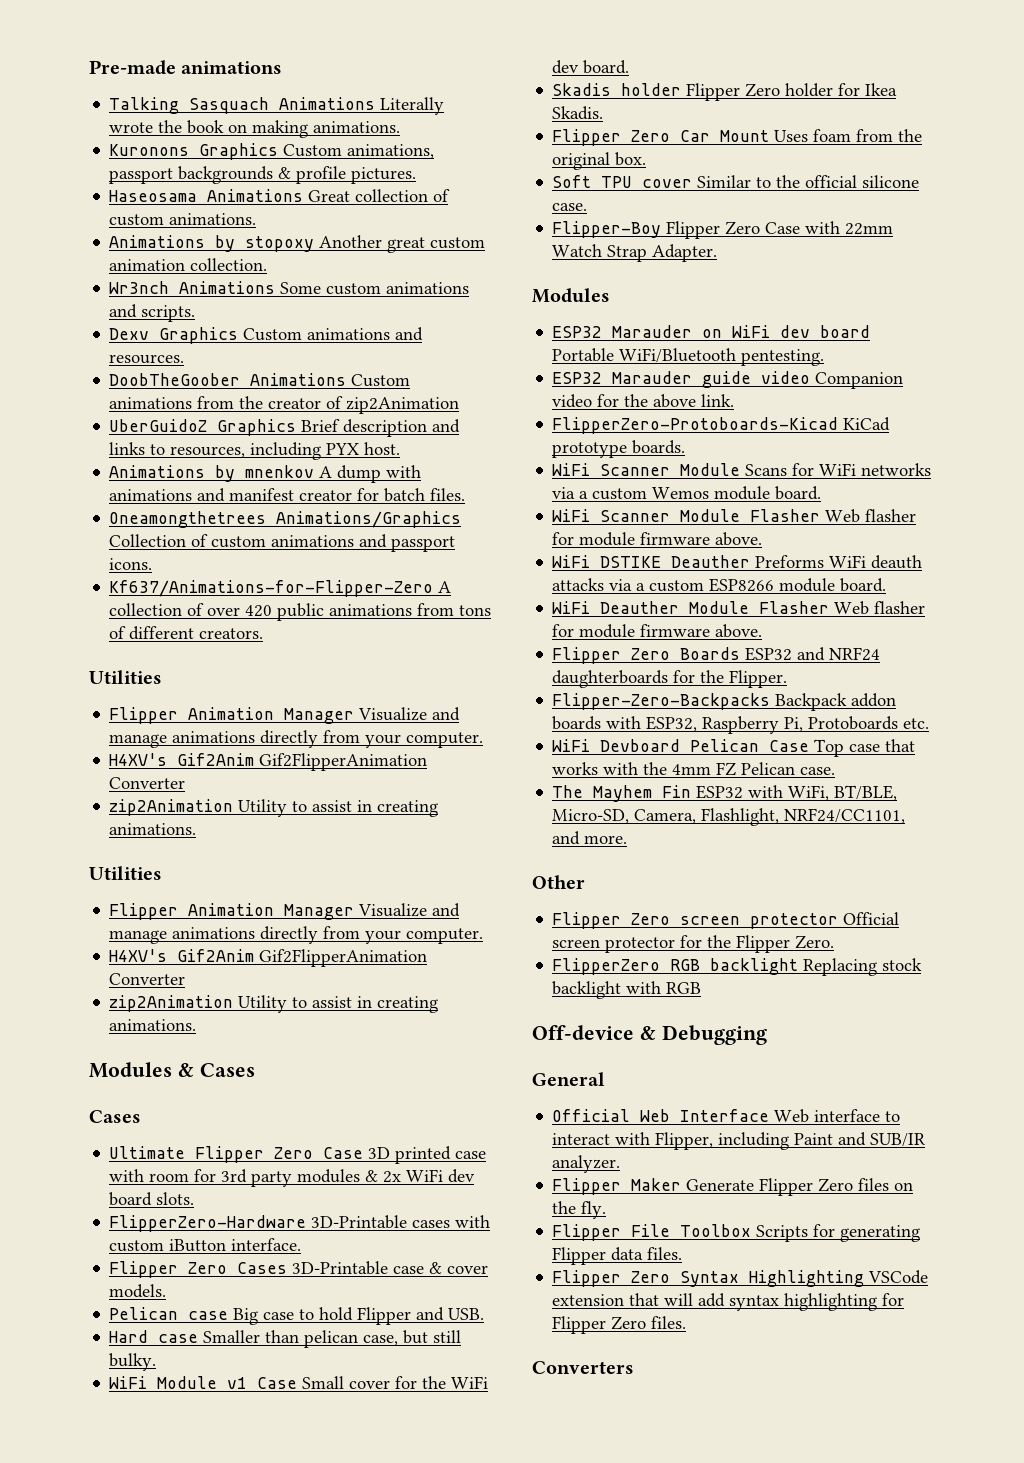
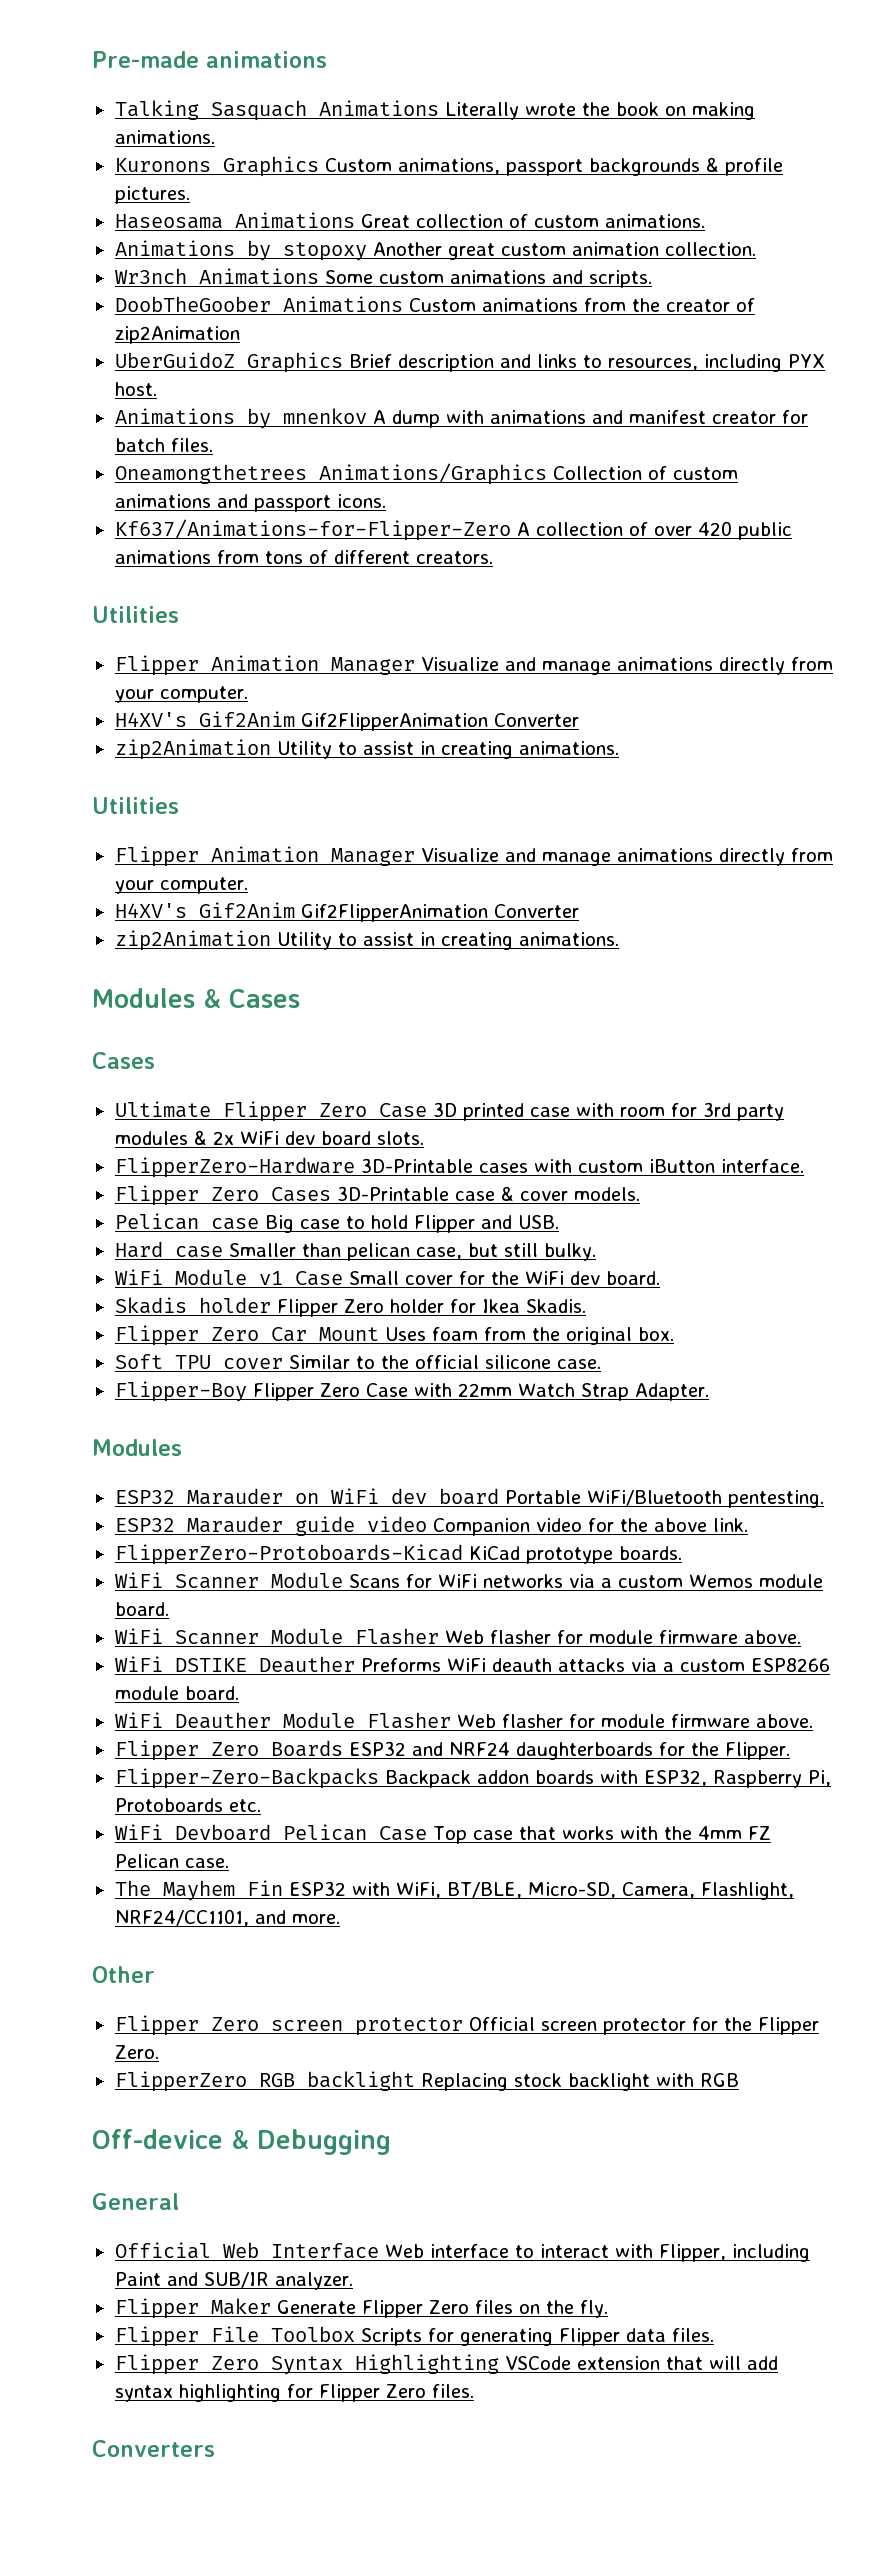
[109,327,424,344] [109,354,185,364] // Dexv Graphics Custom animations and resources. -> (652, 279) none

